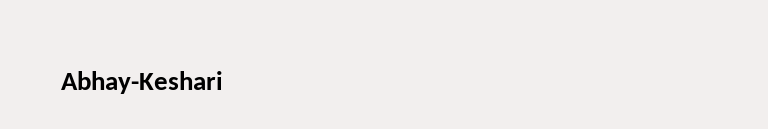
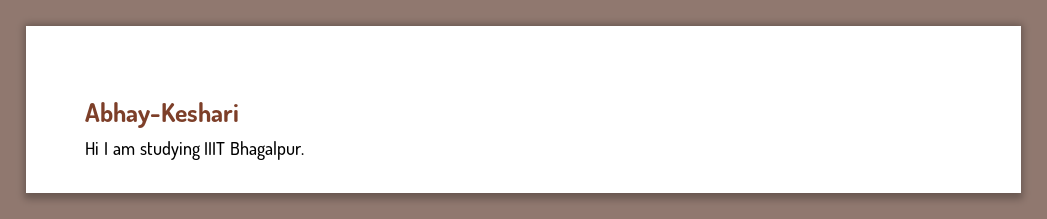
(223, 82) none -> [85,141,305,160] // Hi I am studying IIIT Bhagalpur.

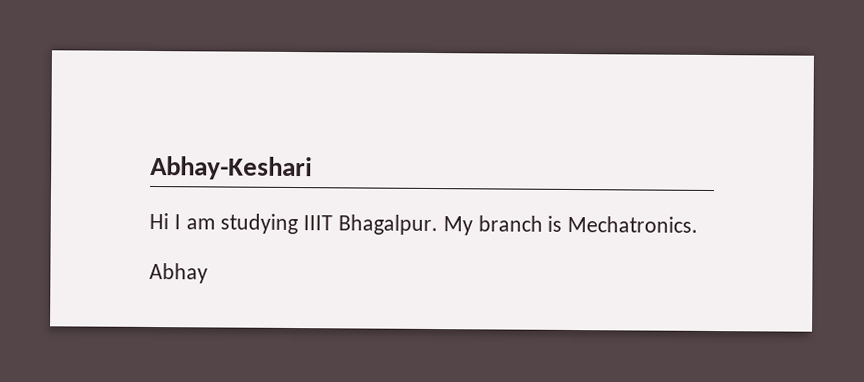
(305, 150) none -> [442,215,699,236] [149,262,208,284] My branch is Mechatronics. // Abhay

